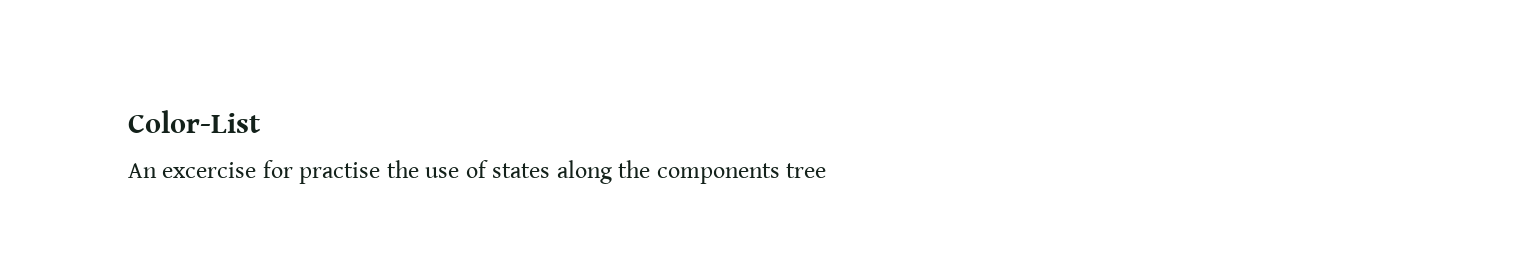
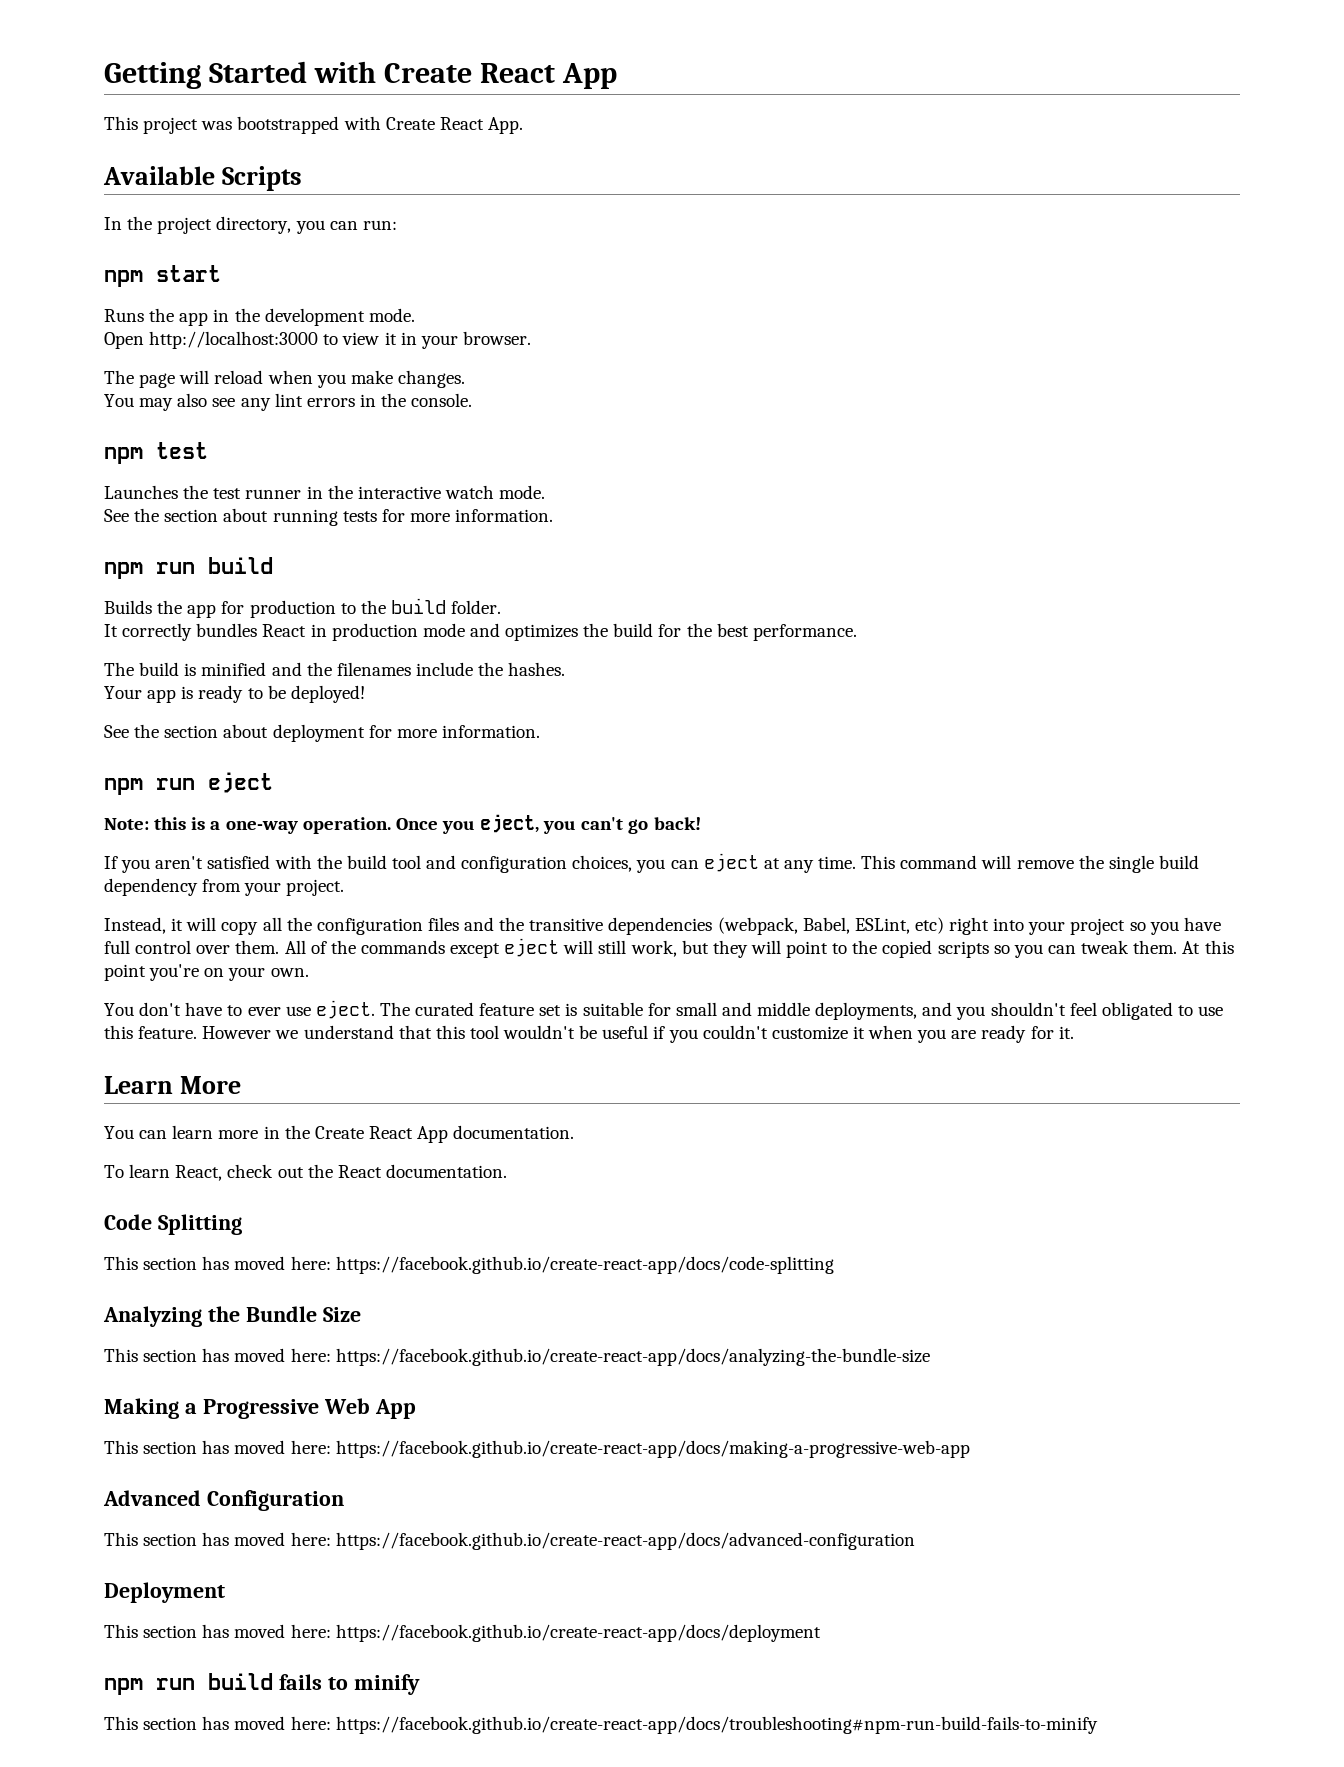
[128,110,261,133] [128,160,827,184] Color-List // An excercise for practise the use of states along the components tree -> [104,61,617,89] [104,116,523,134] [103,166,302,191] [104,216,397,234] [104,265,221,287] [104,308,415,326] [104,331,531,349] [104,370,465,388] [104,393,473,411] [104,442,208,464] [104,485,546,499] [104,508,554,526] [104,557,273,579] [104,598,502,618] [104,623,857,641] [104,662,566,676] [104,685,365,703] [104,724,540,742] [104,772,273,795] [104,814,701,834] [104,853,1199,873] [104,878,345,896] [104,917,1221,935] [104,938,1234,958] [104,964,309,981] [104,1000,1224,1020] [104,1025,1074,1043] [104,1076,241,1094] [104,1125,575,1143] [104,1164,507,1181] [104,1214,242,1235] [104,1256,834,1274] [103,1306,361,1327] [104,1348,930,1366] [104,1398,416,1419] [104,1440,970,1458] [103,1490,344,1511] [104,1532,915,1550] [104,1582,225,1603] [104,1624,821,1642] [104,1673,420,1695] [104,1716,1098,1734] Getting Started with Create React App // This project was bootstrapped with Create React App. // Available Scripts // In the project directory, you can run: // npm start // Runs the app in the development mode. // Open http://localhost:3000 to view it in your browser. // The page will reload when you make changes. // You may also see any lint errors in the console. // npm test // Launches the test runner in the interactive watch mode. // See the section about running tests for more information. // npm run build // Builds the app for production to the build folder. // It correctly bundles React in production mode and optimizes the build for the best performance. // The build is minified and the filenames include the hashes. // Your app is ready to be deployed! // See the section about deployment for more information. // npm run eject // Note: this is a one-way operation. Once you eject, you can't go back! // If you aren't satisfied with the build tool and configuration choices, you can eject at any time. This command will remove the single build dependency from your project. // Instead, it will copy all the configuration files and the transitive dependencies (webpack, Babel, ESLint, etc) right into your project so you have full control over them. All of the commands except eject will still work, but they will point to the copied scripts so you can tweak them. At this point you're on your own. // You don't have to ever use eject. The curated feature set is suitable for small and middle deployments, and you shouldn't feel obligated to use this feature. However we understand that this tool wouldn't be useful if you couldn't customize it when you are ready for it. // Learn More // You can learn more in the Create React App documentation. // To learn React, check out the React documentation. // Code Splitting // This section has moved here: https://facebook.github.io/create-react-app/docs/code-splitting // Analyzing the Bundle Size // This section has moved here: https://facebook.github.io/create-react-app/docs/analyzing-the-bundle-size // Making a Progressive Web App // This section has moved here: https://facebook.github.io/create-react-app/docs/making-a-progressive-web-app // Advanced Configuration // This section has moved here: https://facebook.github.io/create-react-app/docs/advanced-configuration // Deployment // This section has moved here: https://facebook.github.io/create-react-app/docs/deployment // npm run build fails to minify // This section has moved here: https://facebook.github.io/create-react-app/docs/troubleshooting#npm-run-build-fails-to-minify

